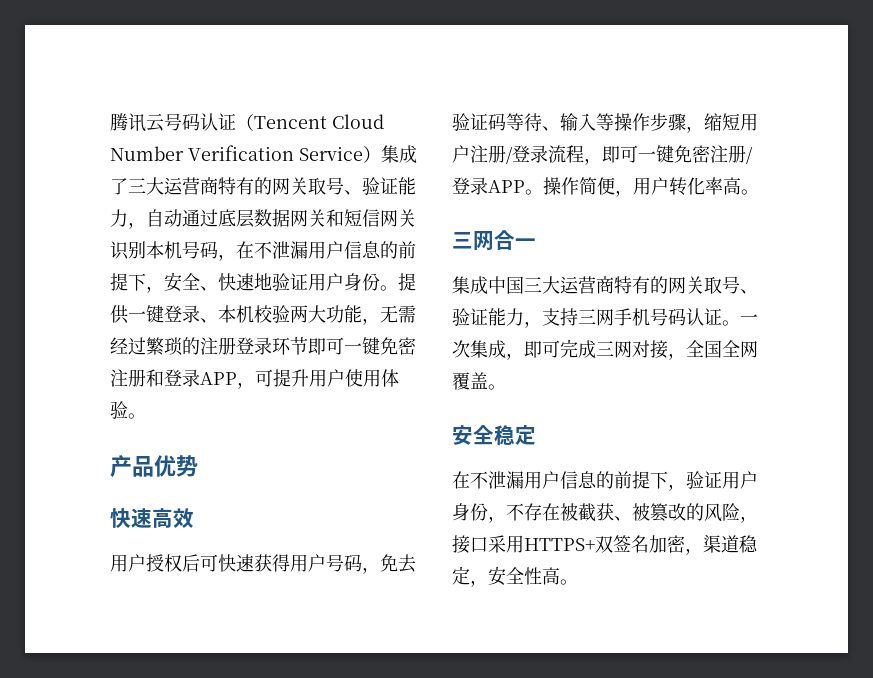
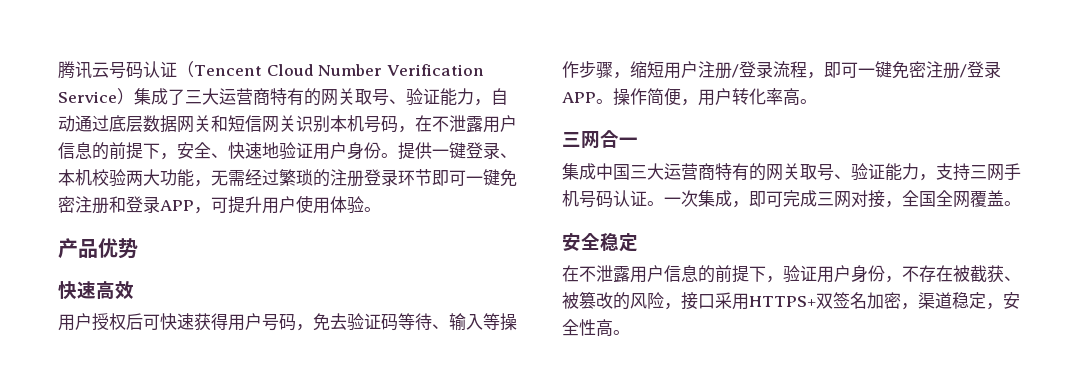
[290,241,308,259] 漏 -> [466,116,483,132] 露
[506,471,524,489] 漏 -> [613,266,630,282] 露

